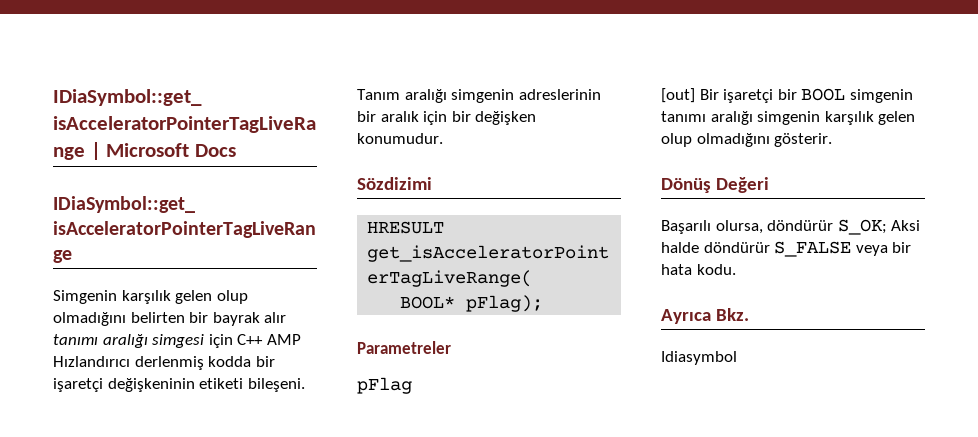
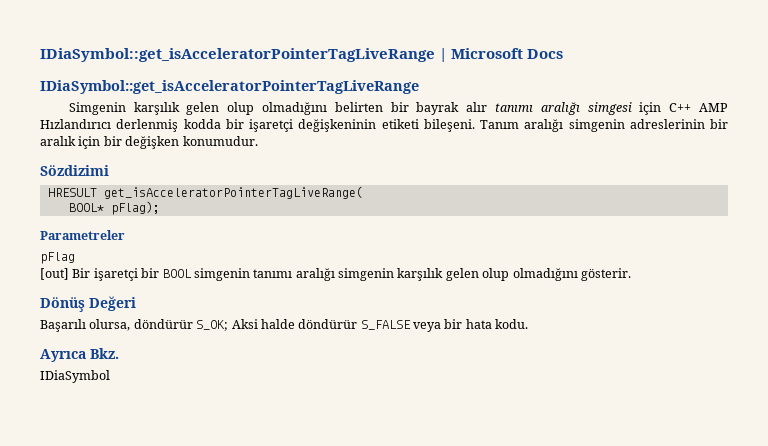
[661,351,737,365] Idiasymbol -> [40,370,110,383] IDiaSymbol

